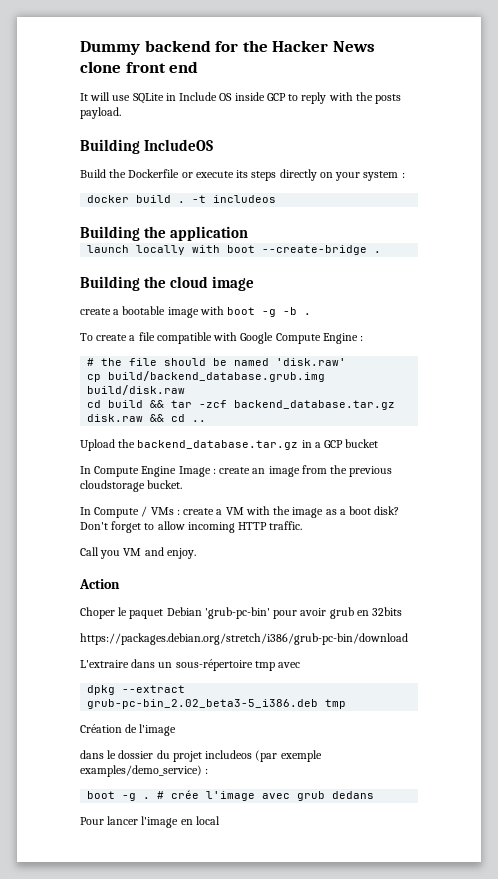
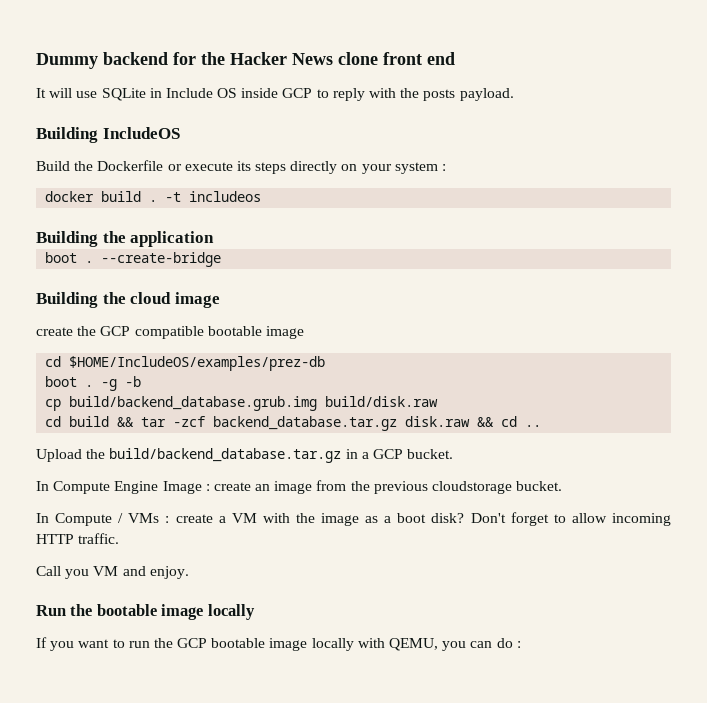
[87,245,256,255] launch locally with boot -> [45,252,94,263] boot .
[374,251,382,253] . -> (222, 259) none
[113,306,312,318] [80,332,364,344] [87,358,347,366] a bootable image with boot -g -b . // To create a file compatible with Google Compute Engine : // # the file should be named 'disk.raw' -> [77,326,304,339] [45,356,326,371] [45,376,142,391] the GCP compatible bootable image // cd $HOME/IncludeOS/examples/prez-db // boot . -g -b
[137,440,299,450] backend_database.tar.gz -> [109,448,342,463] build/backend_database.tar.gz
[345,439,379,448] bucket -> [407,449,454,459] bucket.
[79,579,120,589] [80,607,403,619] [80,633,408,645] [80,659,301,671] [87,685,186,695] [87,699,347,709] [80,724,177,736] [80,750,322,762] [80,765,209,777] [87,790,375,801] [80,816,220,828] Action // Choper le paquet Debian 'grub-pc-bin' pour avoir grub en 32bits // https://packages.debian.org/stretch/i386/grub-pc-bin/download // L'extraire dans un sous-répertoire tmp avec // dpkg --extract grub-pc-bin_2.02_beta3-5_i386.deb tmp // Création de l'image // dans le dossier du projet includeos (par exemple examples/demo_service) : // boot -g . # crée l'image avec grub dedans // Pour lancer l'image en local -> [36,604,255,620] [36,637,521,651] Run the bootable image locally // If you want to run the GCP bootable image locally with QEMU, you can do :

